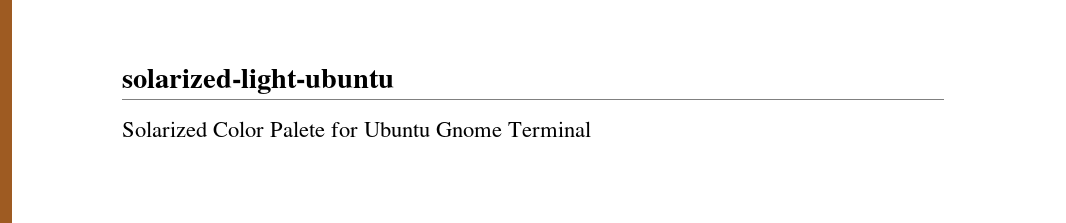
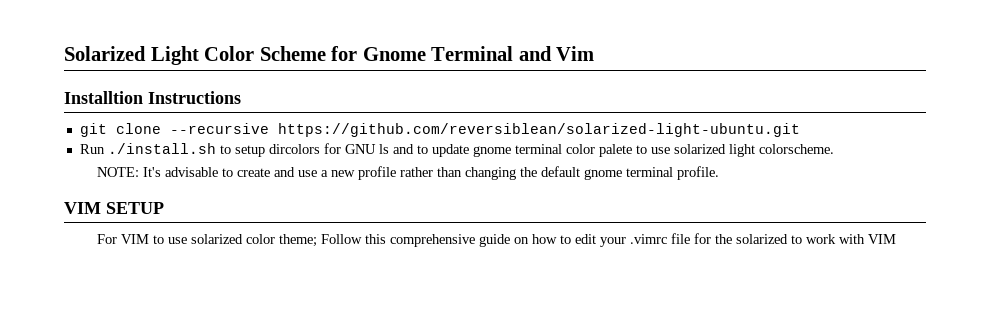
[122,69,394,94] [122,121,592,137] solarized-light-ubuntu // Solarized Color Palete for Ubuntu Gnome Terminal -> [64,46,595,65] [64,91,241,104] [79,123,800,137] [79,143,834,157] [96,166,719,180] [64,202,164,214] [96,233,896,247] Solarized Light Color Scheme for Gnome Terminal and Vim // Installtion Instructions // git clone --recursive https://github.com/reversiblean/solarized-light-ubuntu.git // Run ./install.sh to setup dircolors for GNU ls and to update gnome terminal color palete to use solarized light colorscheme. // NOTE: It's advisable to create and use a new profile rather than changing the default gnome terminal profile. // VIM SETUP // For VIM to use solarized color theme; Follow this comprehensive guide on how to edit your .vimrc file for the solarized to work with VIM

